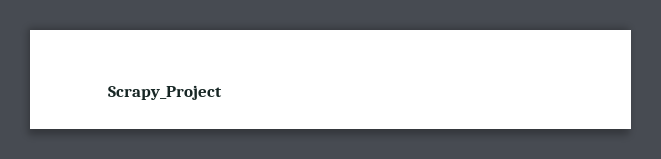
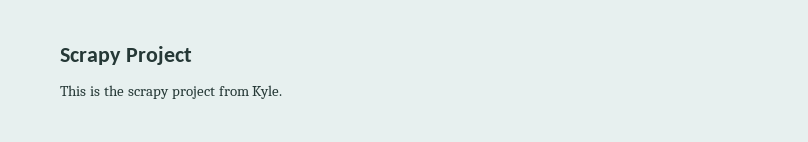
[108,85,222,100] Scrapy_Project -> [60,46,192,65] [60,85,283,99] Scrapy Project // This is the scrapy project from Kyle.

